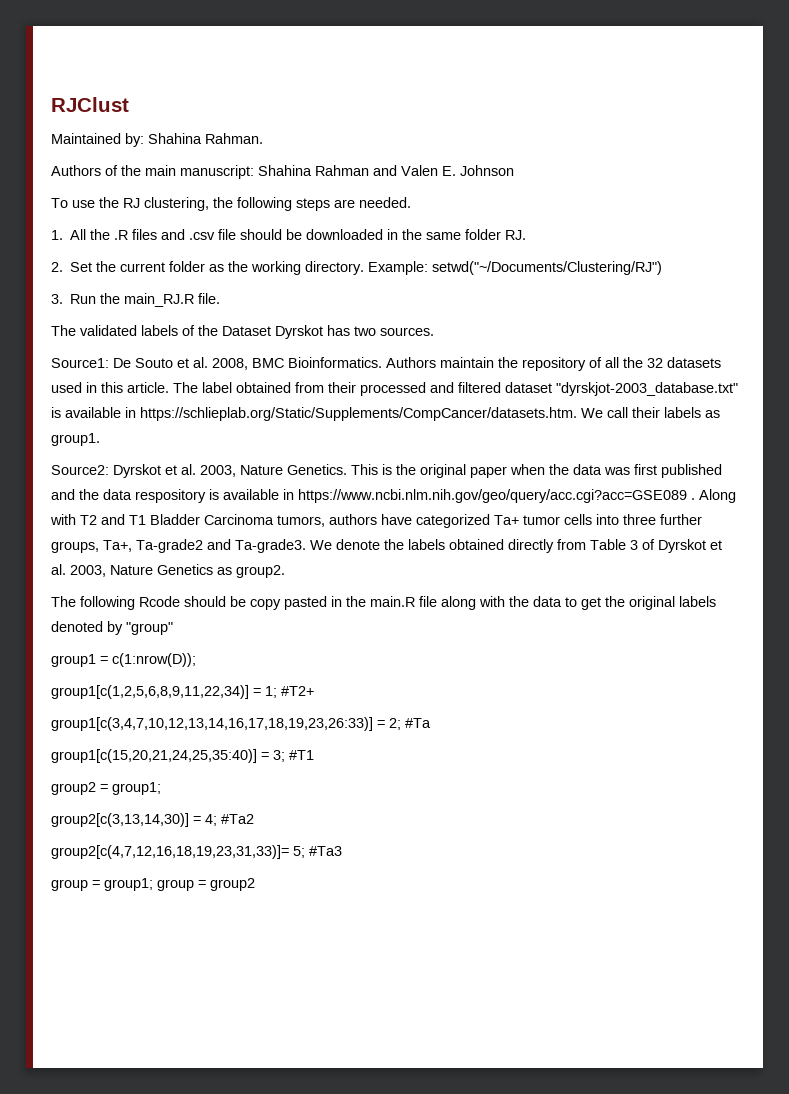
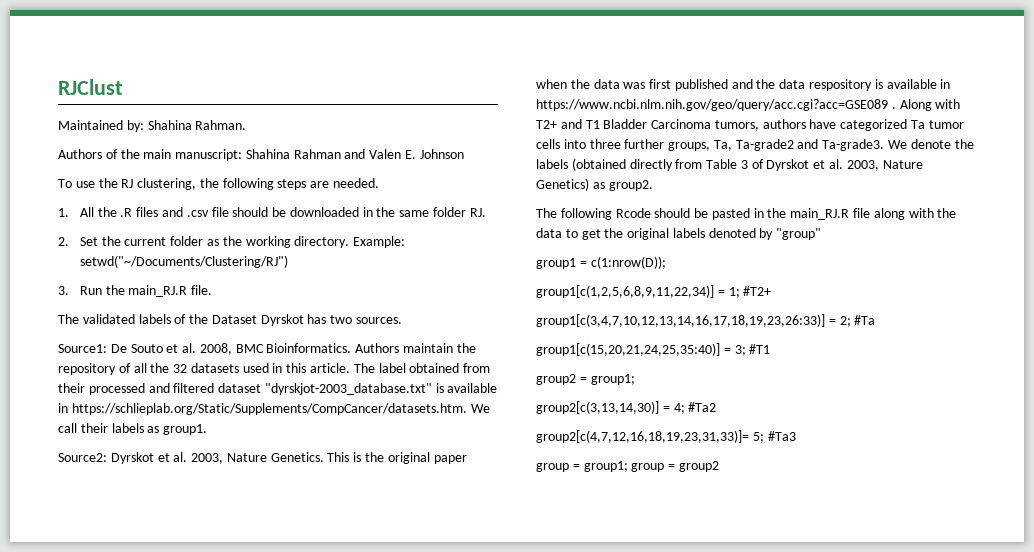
[80,515,97,525] T2 -> [536,120,557,129] T2+
[494,515,519,525] Ta+ -> [911,120,926,129] Ta
[103,540,132,552] Ta+, -> [713,140,732,151] Ta,
[449,539,504,550] obtained -> [571,158,626,171] (obtained
[157,564,213,575] Genetics -> [536,178,589,191] Genetics)
[250,599,281,610] copy -> (709, 213) none
[370,596,415,607] main.R -> [790,208,850,220] main_RJ.R

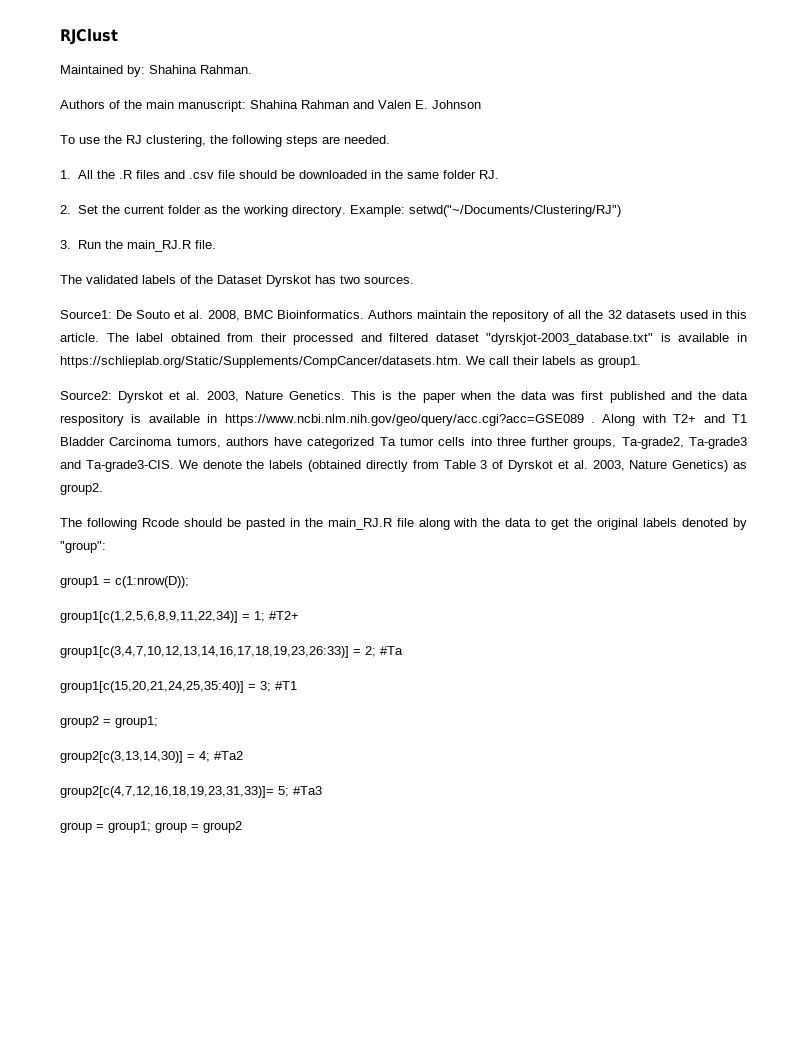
[387,452,430,464] original -> (417, 395) none
[713,139,885,151] Ta, Ta-grade2 and Ta-grade3. -> [621,437,747,449] [60,460,174,472] Ta-grade2, Ta-grade3 and Ta-grade3-CIS.
[776,228,822,240] "group" -> [60,541,106,553] "group":

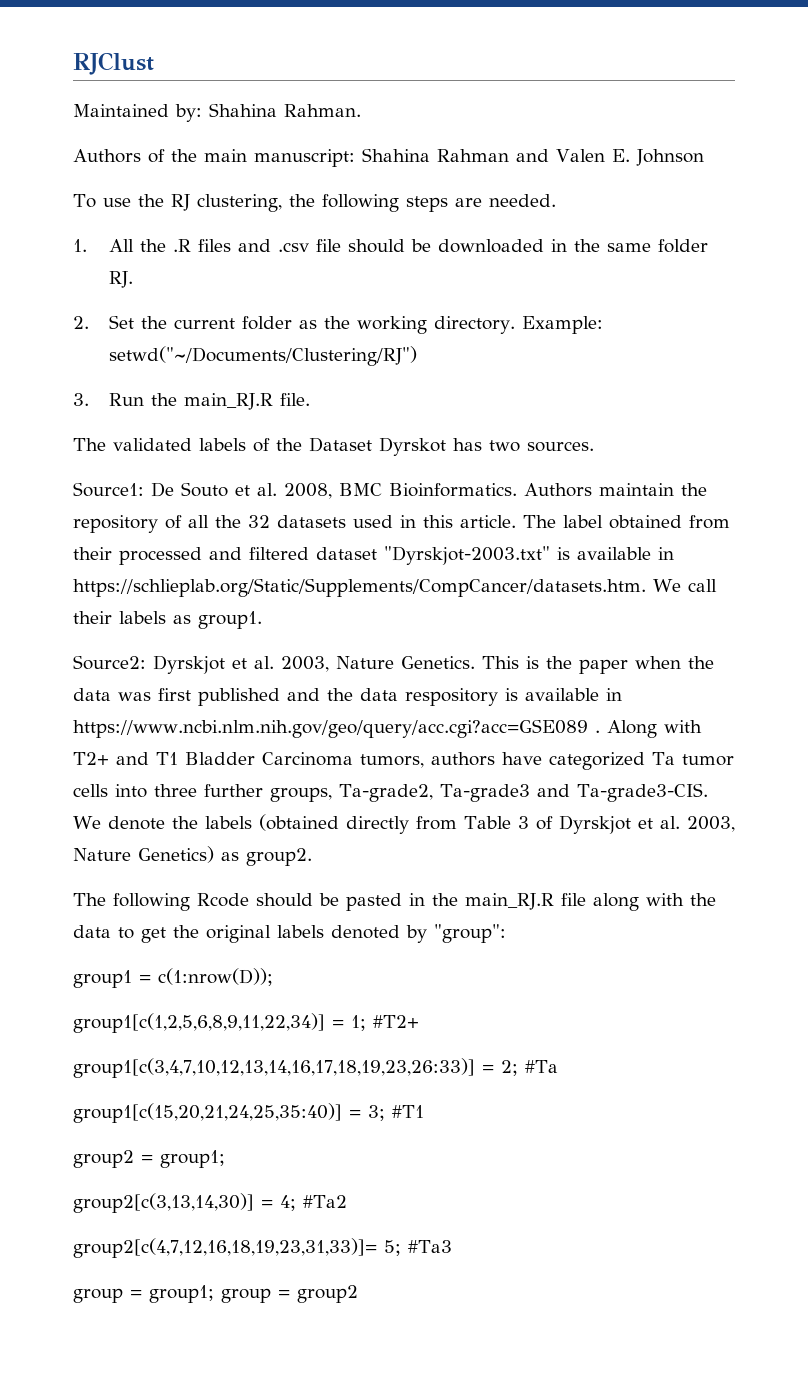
[486,333,654,345] "dyrskjot-2003_database.txt" -> [384,546,550,565] "Dyrskjot-2003.txt"
[118,391,164,403] Dyrskot -> [153,655,225,674] Dyrskjot
[507,460,553,472] Dyrskot -> [558,815,631,834] Dyrskjot

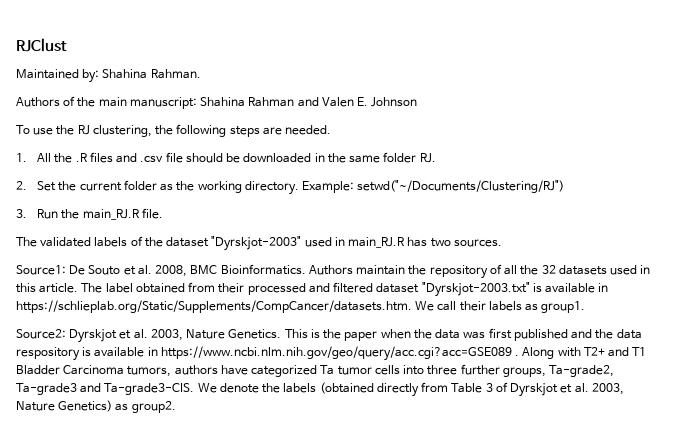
[309,437,446,456] Dataset Dyrskot -> [166,236,406,251] dataset "Dyrskjot-2003" used in main_RJ.R
[73,893,716,911] [73,924,506,943] [73,968,273,988] [73,1013,419,1033] [73,1058,558,1078] [73,1103,424,1123] [73,1150,225,1168] [73,1193,347,1213] [73,1238,452,1258] [73,1285,358,1303] // The following Rcode should be pasted in the main_RJ.R file along with the data to get the original labels denoted by "group": // group1 = c(1:nrow(D)); // group1[c(1,2,5,6,8,9,11,22,34)] = 1; #T2+ // group1[c(3,4,7,10,12,13,14,16,17,18,19,23,26:33)] = 2; #Ta // group1[c(15,20,21,24,25,35:40)] = 3; #T1 // group2 = group1; // group2[c(3,13,14,30)] = 4; #Ta2 // group2[c(4,7,12,16,18,19,23,31,33)]= 5; #Ta3 // group = group1; group = group2 -> (176, 407) none

